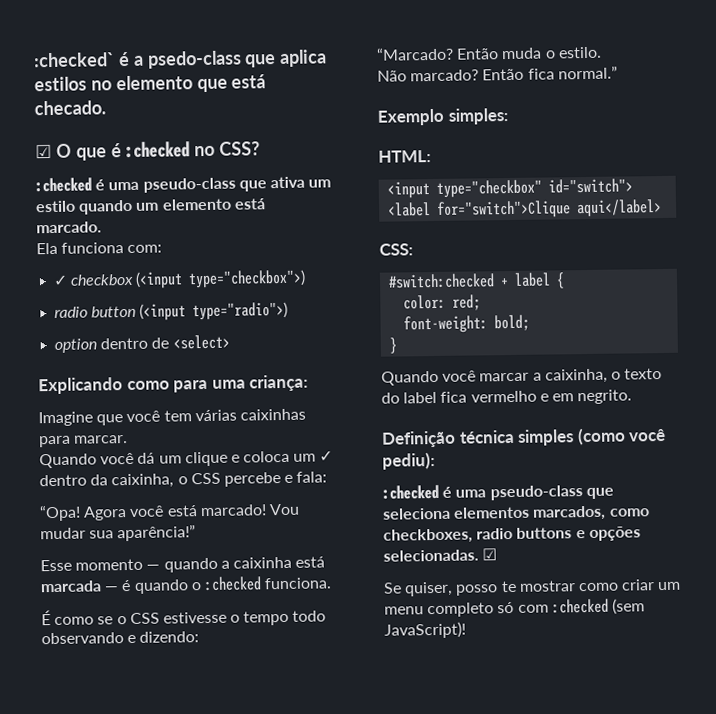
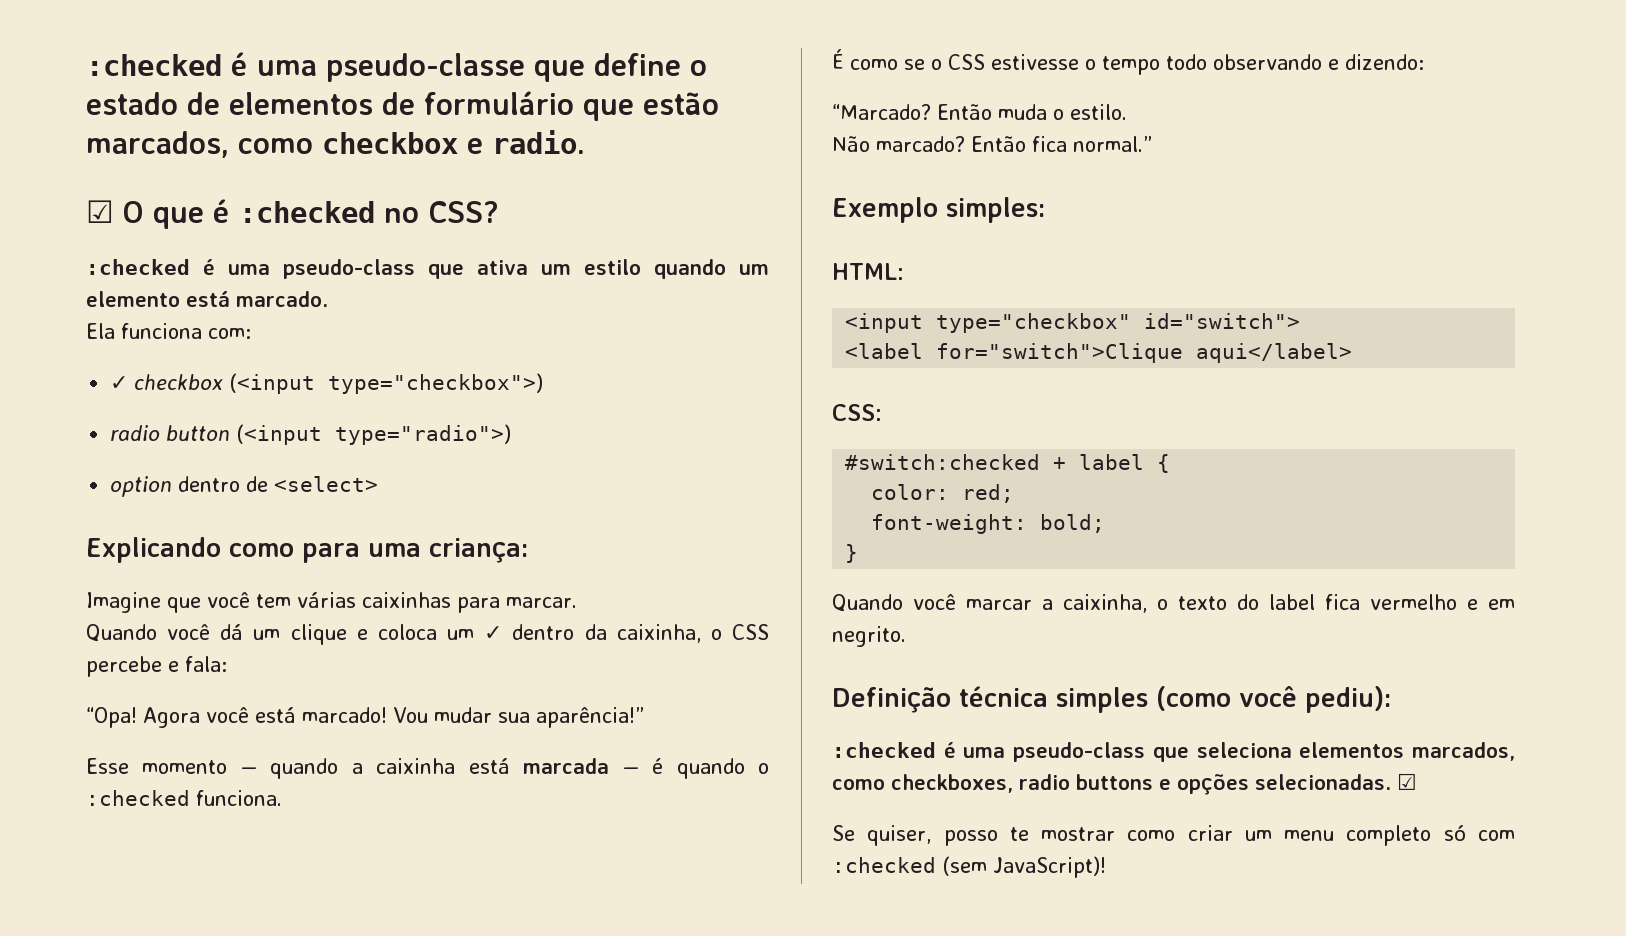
[33,49,328,69] [34,74,267,93] [34,100,106,116] :checked` é a psedo-class que aplica estilos no elemento que está checado. -> [86,52,707,82] [86,91,719,121] [86,130,585,158] :checked é uma pseudo-classe que define o estado de elementos de formulário que estão marcados, como checkbox e radio.

